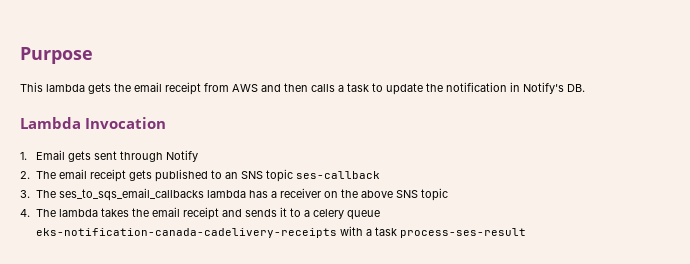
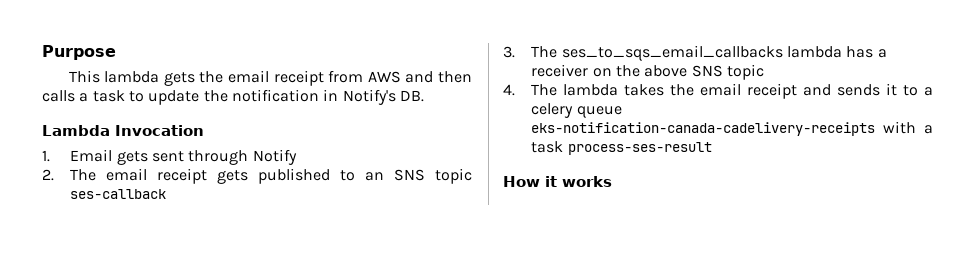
(527, 233) none -> [503,176,612,187] // How it works

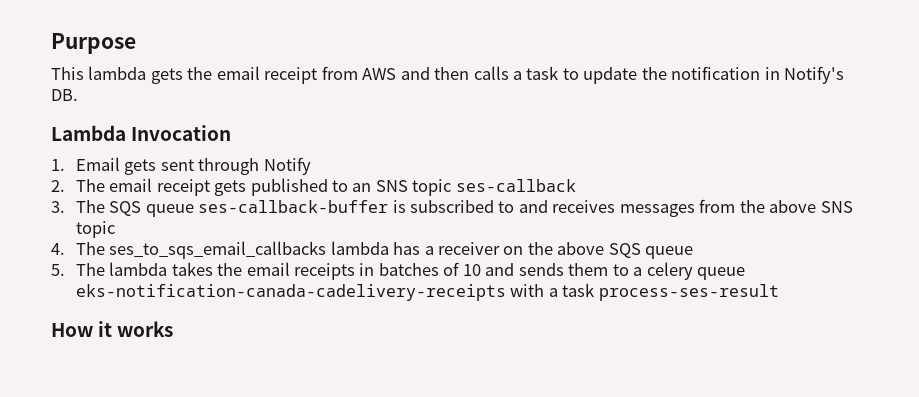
(558, 52) none -> [109,199,853,217] [75,221,115,238] [51,242,105,255] SQS queue ses-callback-buffer is subscribed to and receives messages from the above SNS topic // 4. The
[691,64,764,80] [503,84,515,96] SNS topic // 4. -> [608,243,694,259] [51,264,65,276] SQS queue // 5.
[747,83,798,99] receipt -> [293,262,481,280] receipts in batches of 10
[886,83,898,96] it -> [568,263,609,276] them

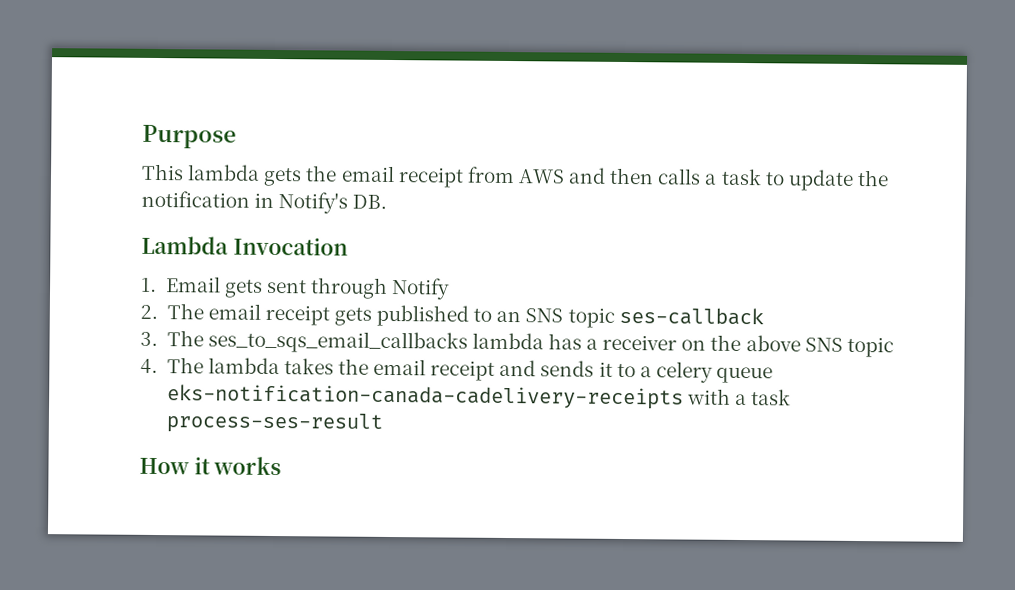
[109,199,853,217] [75,221,115,238] [51,242,105,255] SQS queue ses-callback-buffer is subscribed to and receives messages from the above SNS topic // 4. The -> (204, 338) none
[608,243,694,259] [51,264,65,276] SQS queue // 5. -> [804,336,894,358] [140,358,158,375] SNS topic // 4.
[293,262,481,280] receipts in batches of 10 -> [430,360,496,381] receipt
[568,263,609,276] them -> [598,361,613,377] it

